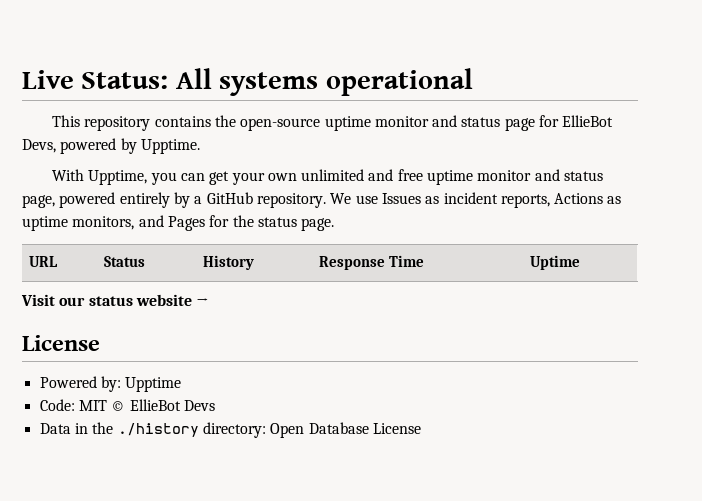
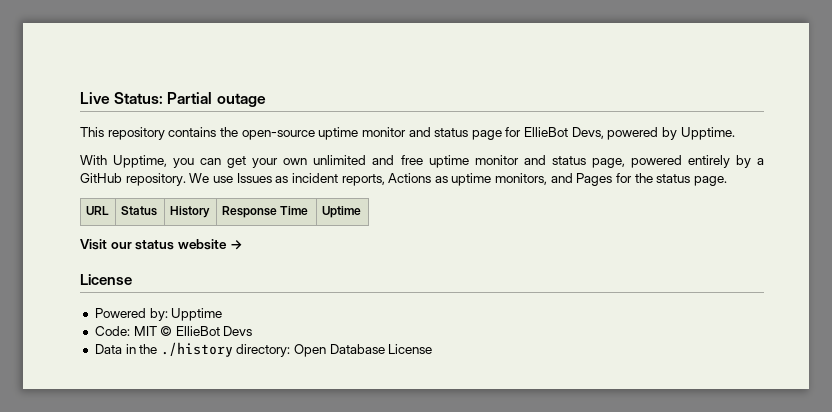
[175,68,473,96] All systems operational -> [167,92,266,107] Partial outage

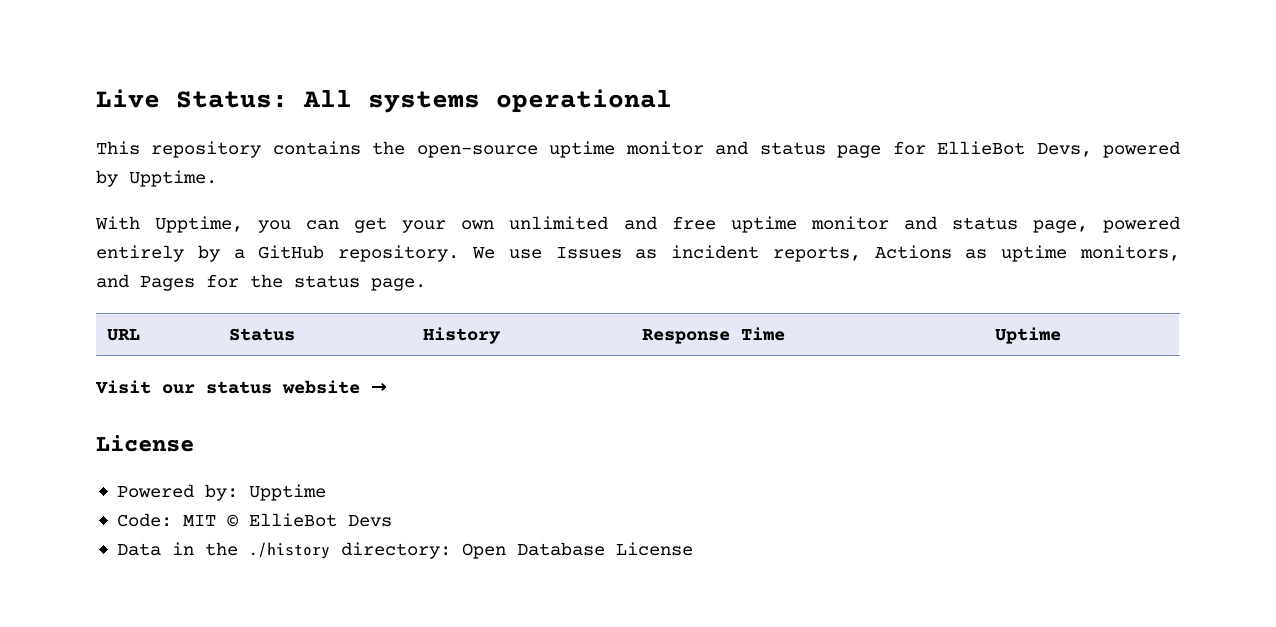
[167,92,266,107] Partial outage -> [303,89,672,113] All systems operational

